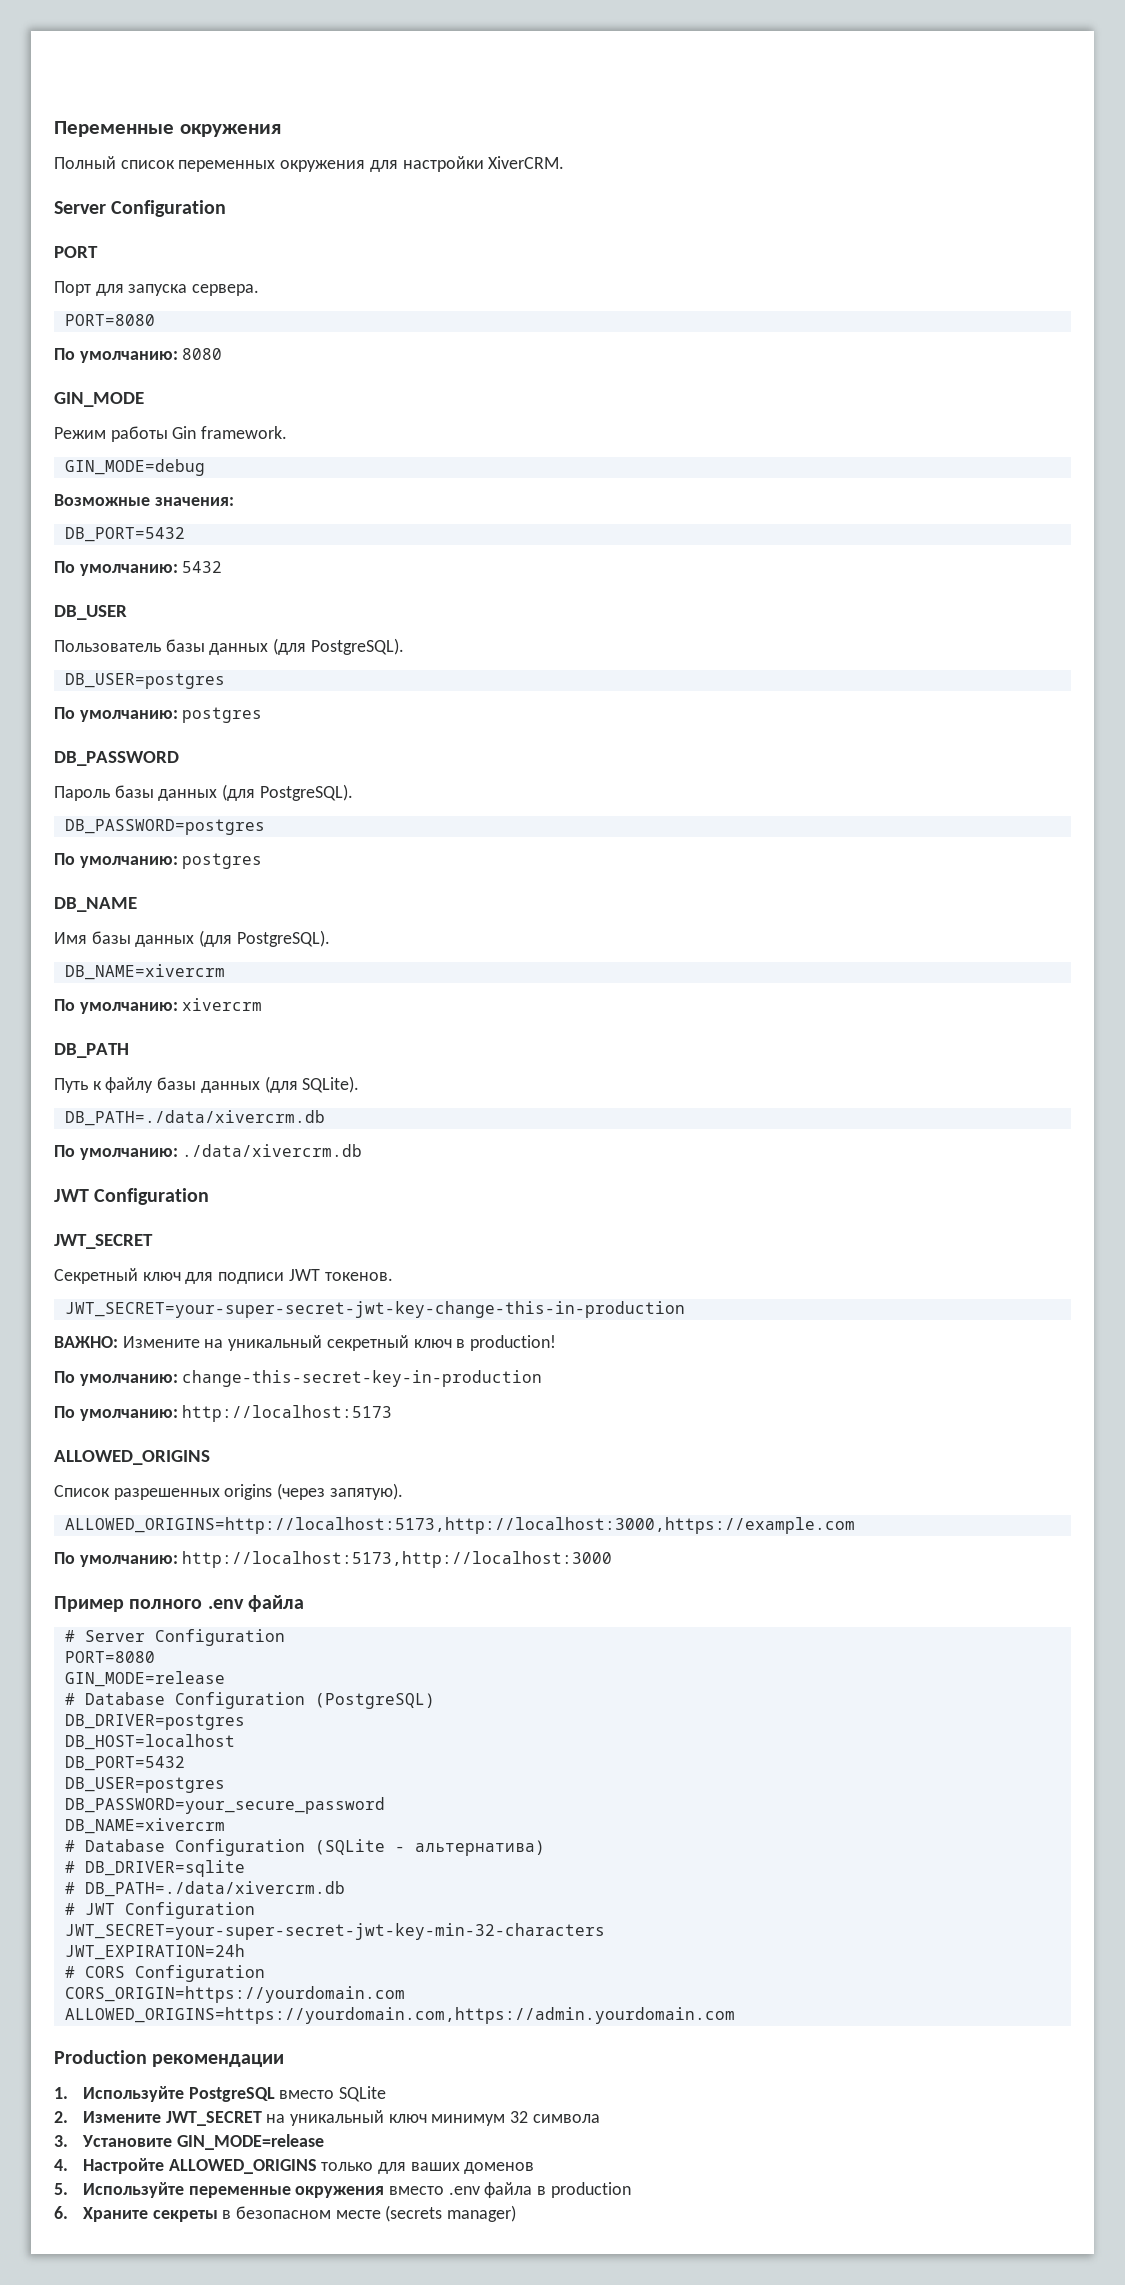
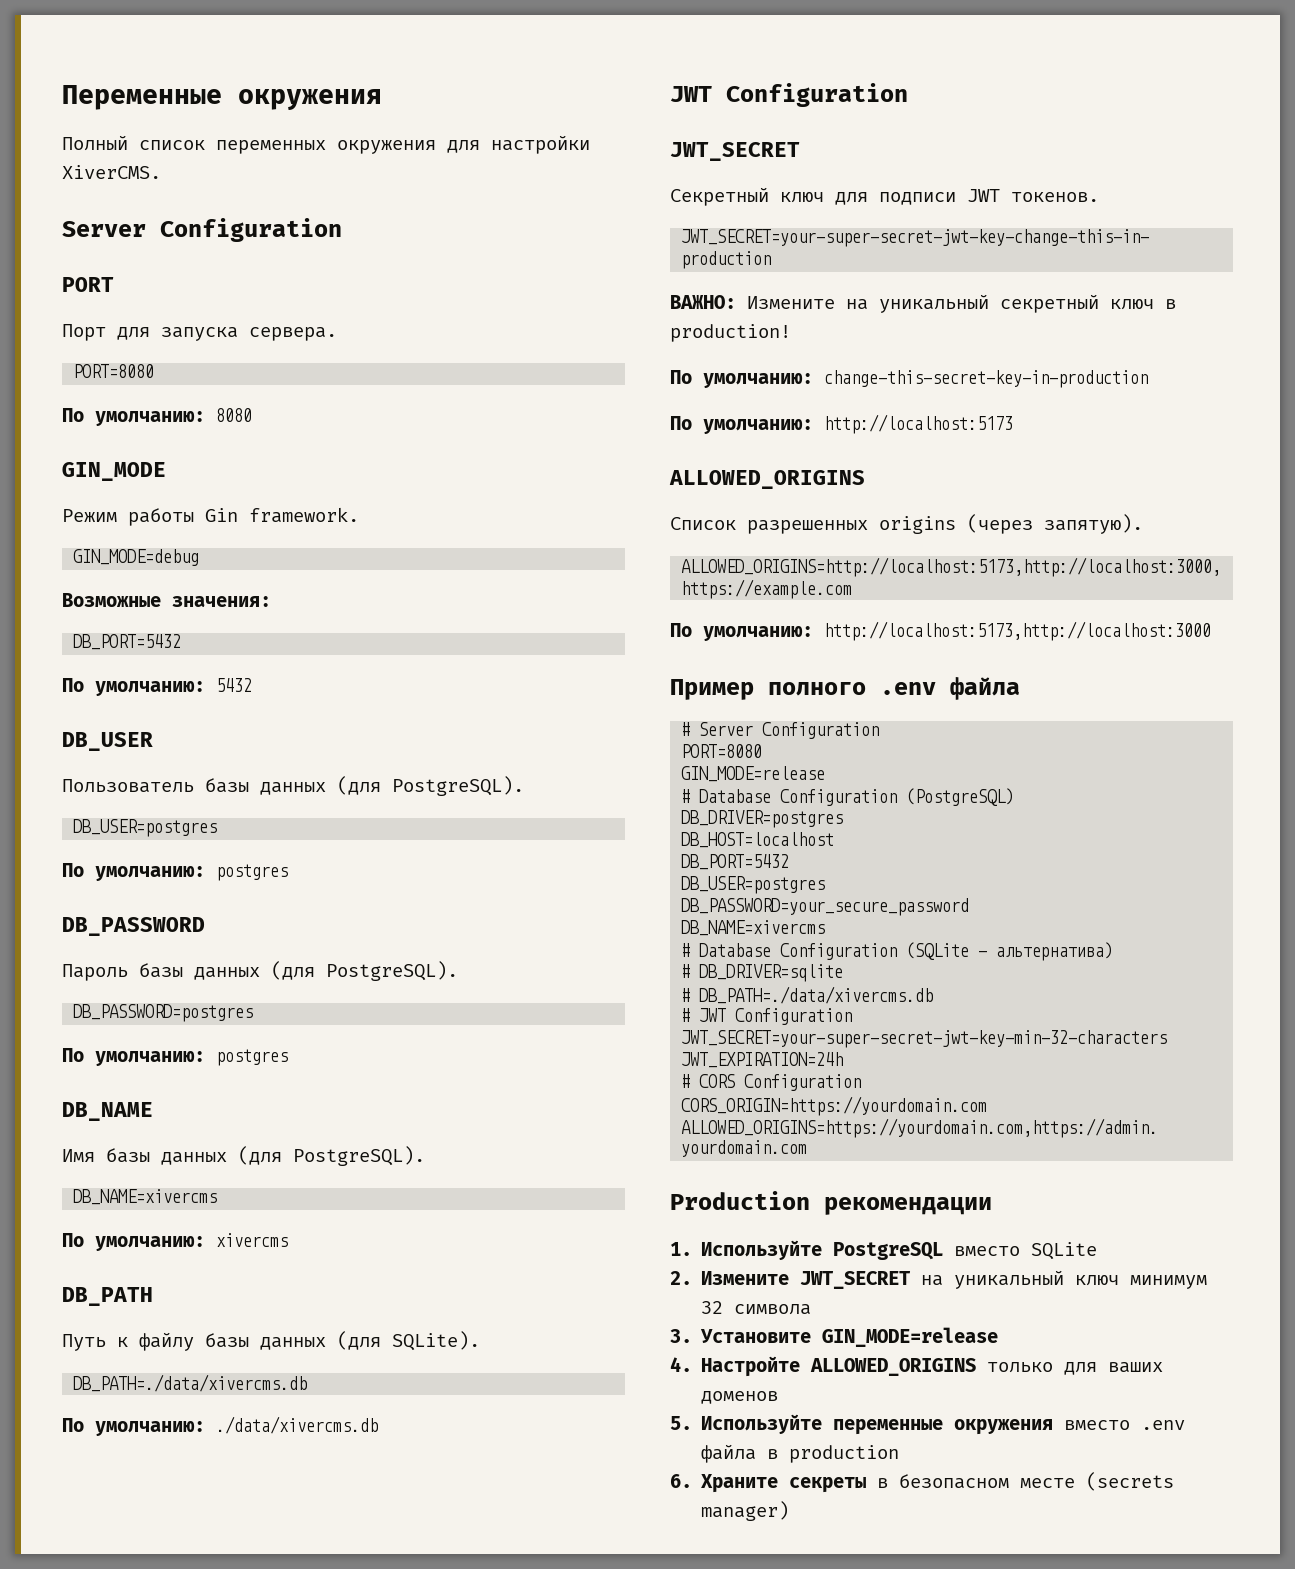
[488,156,565,169] XiverCRM. -> [62,165,161,179] XiverCMS.
[64,964,225,980] [54,998,263,1014] DB_NAME=xivercrm // По умолчанию: xivercrm -> [73,1189,218,1205] [62,1233,288,1251] DB_NAME=xivercms // По умолчанию: xivercms
[64,1110,325,1126] [54,1144,363,1160] DB_PATH=./data/xivercrm.db // По умолчанию: ./data/xivercrm.db -> [73,1374,308,1392] [62,1416,378,1436] DB_PATH=./data/xivercms.db // По умолчанию: ./data/xivercms.db
[64,1818,225,1834] DB_NAME=xivercrm -> [681,920,826,936] DB_NAME=xivercms
[84,1881,345,1897] DB_PATH=./data/xivercrm.db -> [699,986,934,1004] DB_PATH=./data/xivercms.db

